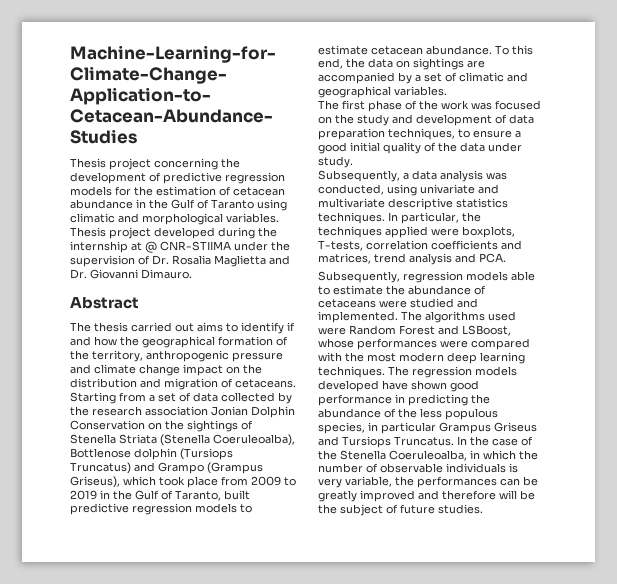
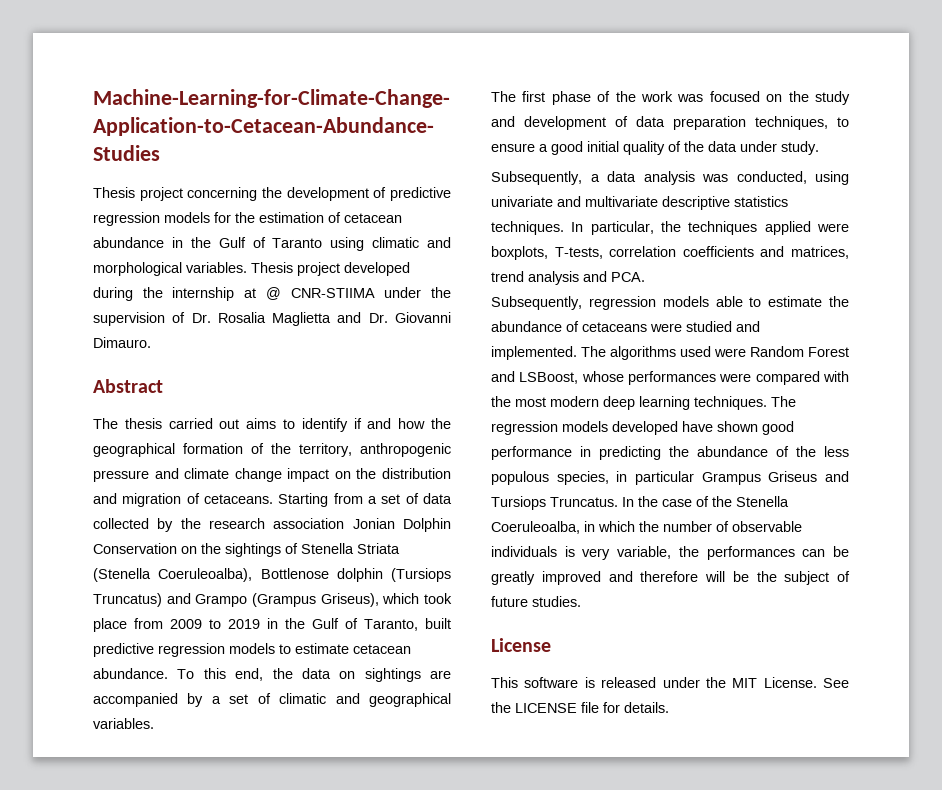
(483, 509) none -> [491,638,551,652] [491,677,849,688] [491,702,669,713] // License // This software is released under the MIT License. See the LICENSE file for details.

